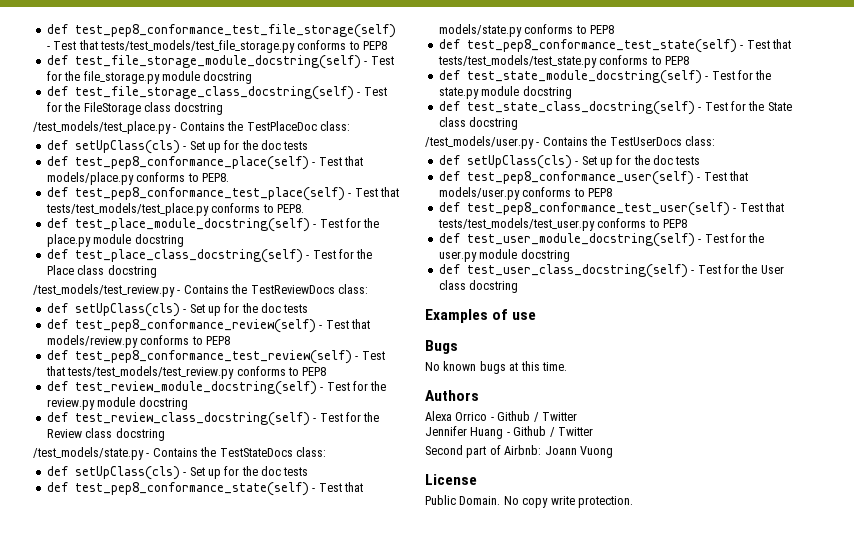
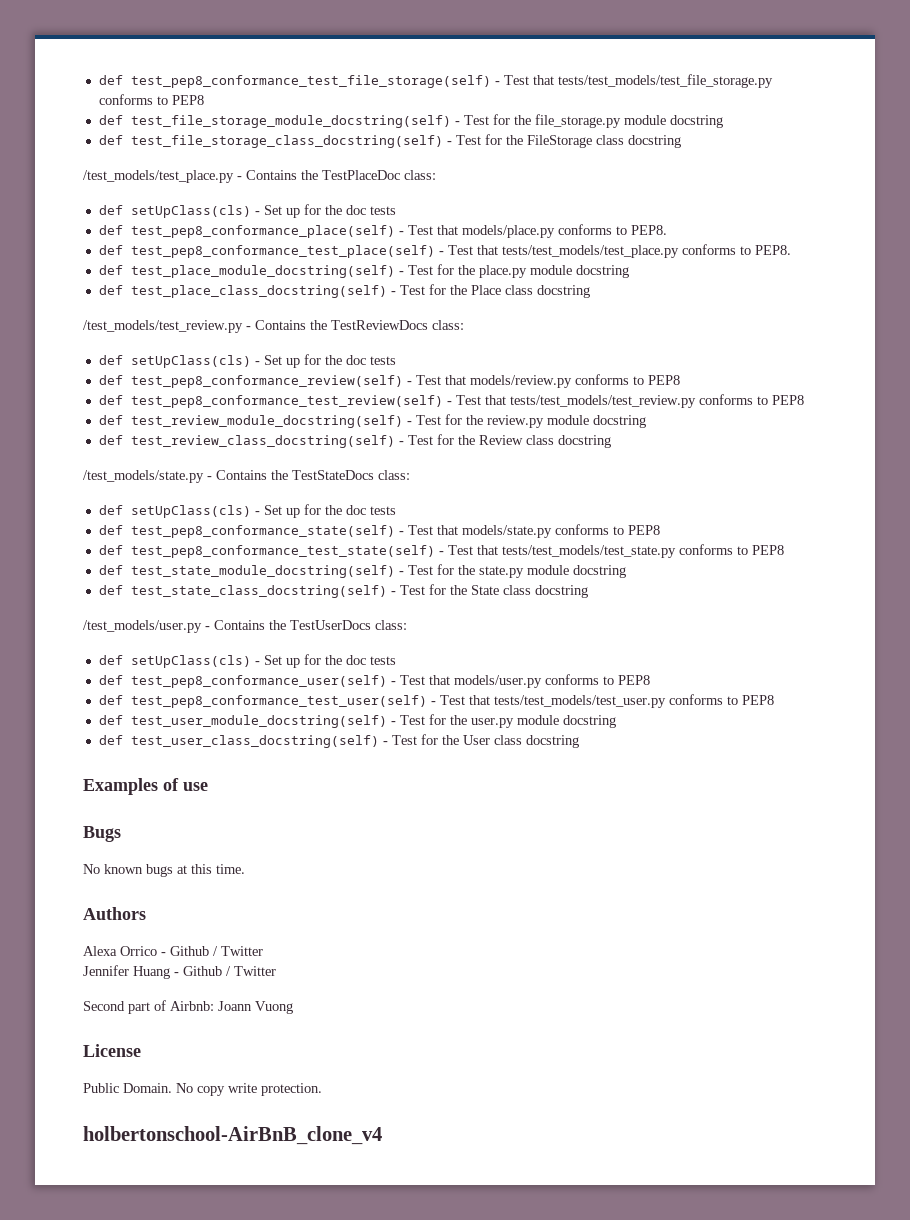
(633, 502) none -> [83,1126,382,1145] // holbertonschool-AirBnB_clone_v4

